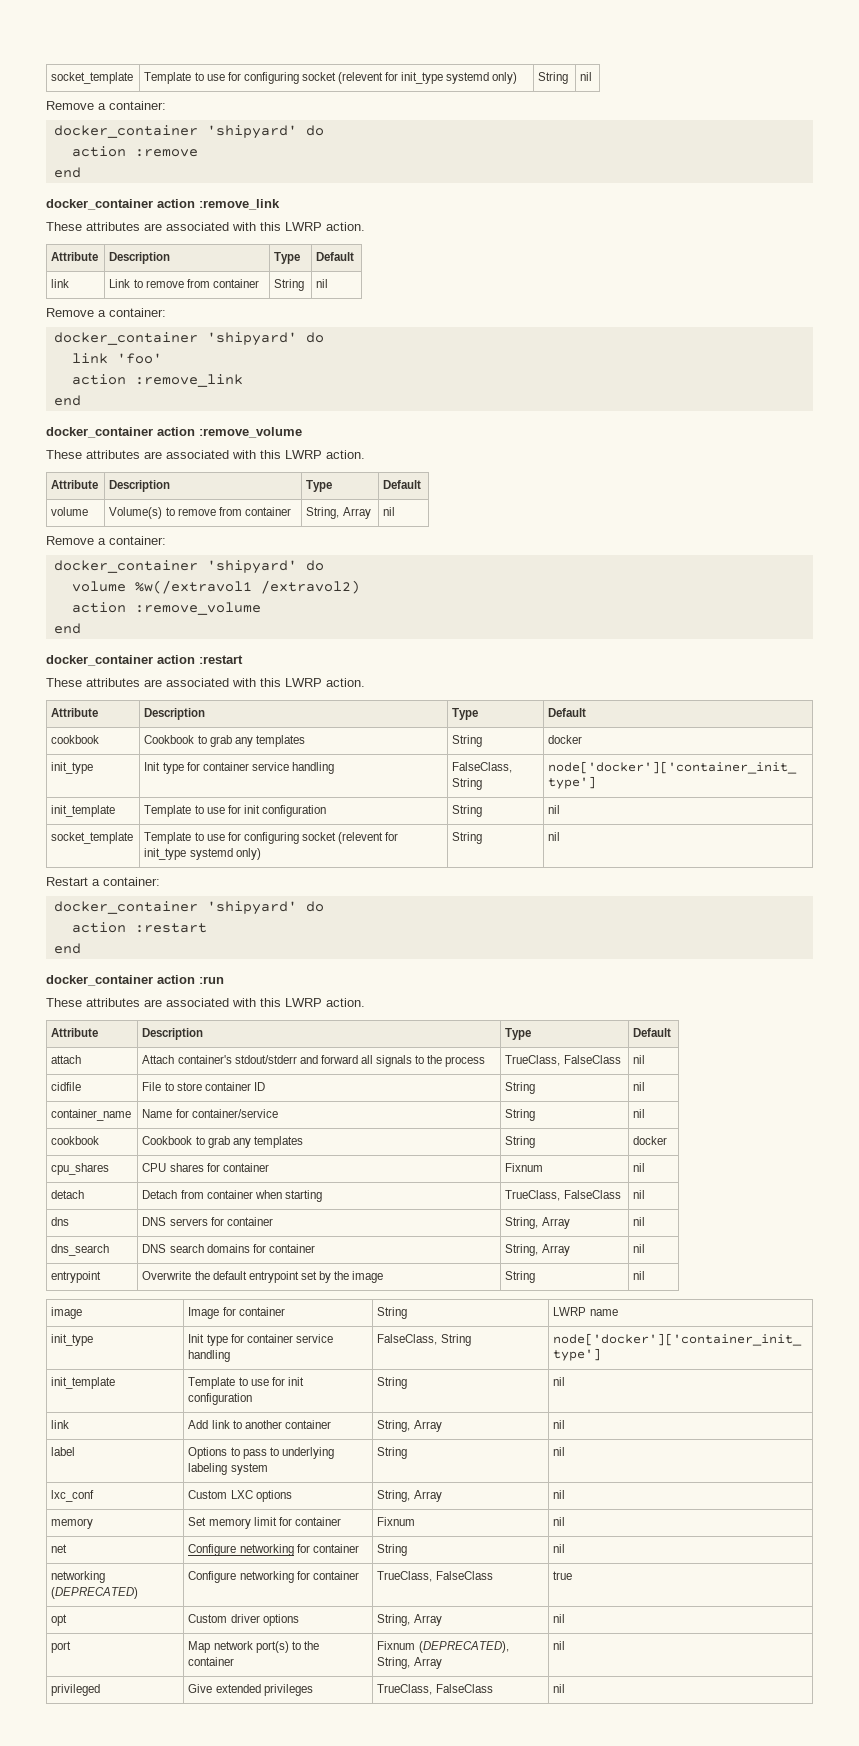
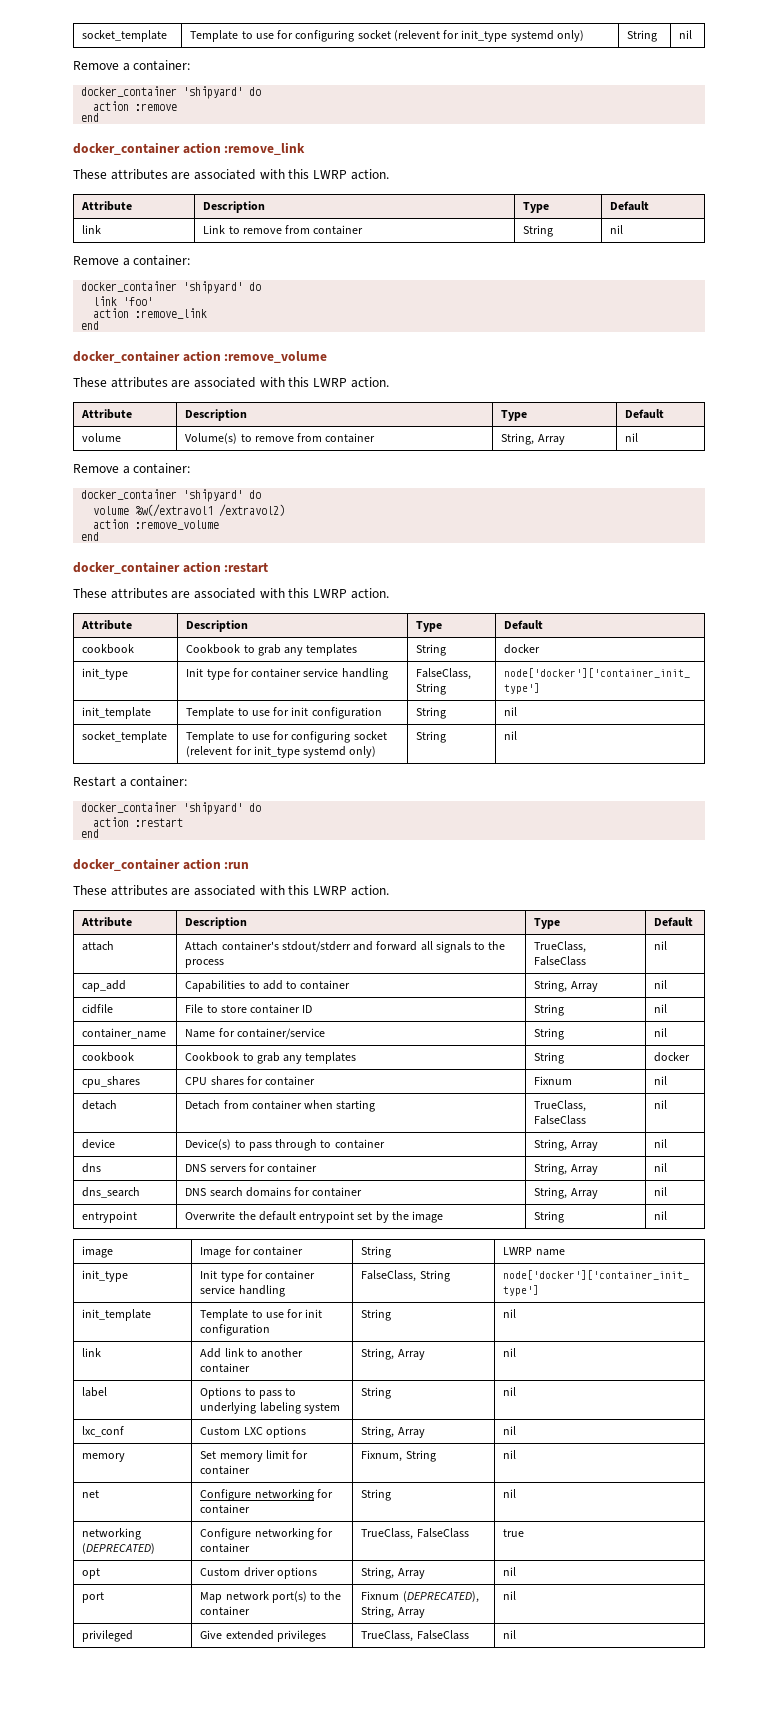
(646, 1059) none -> [82,980,127,992] [185,980,351,992] [534,980,598,992] [654,980,668,989] // cap_add | Capabilities to add to container | String, Array | nil
(646, 1194) none -> [82,1139,116,1149] [185,1139,385,1151] [534,1139,598,1151] [654,1139,668,1148] // device | Device(s) to pass through to container | String, Array | nil
[377,1517,416,1526] Fixnum -> [361,1450,436,1462] Fixnum, String

